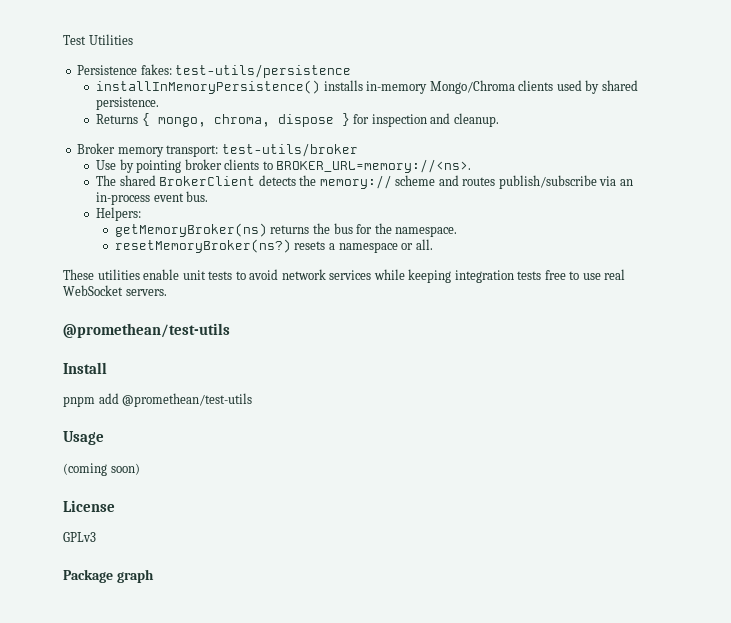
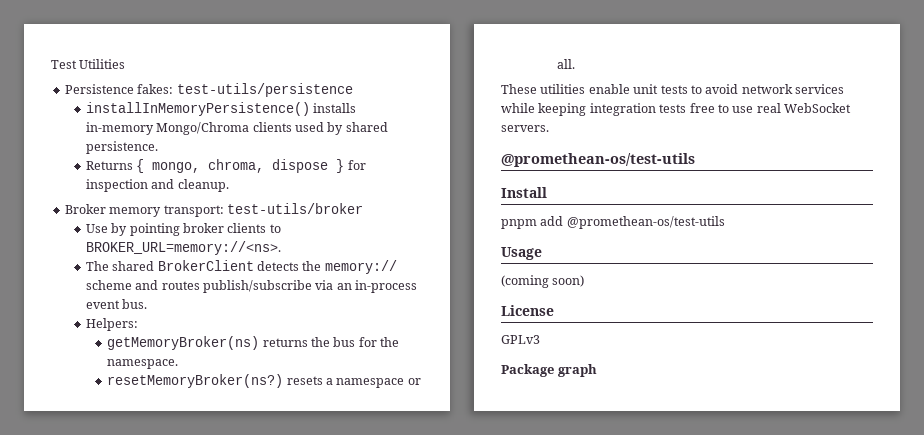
[63,323,230,338] @promethean/test-utils -> [501,153,695,167] @promethean-os/test-utils
[122,393,253,407] @promethean/test-utils -> [566,216,725,229] @promethean-os/test-utils

